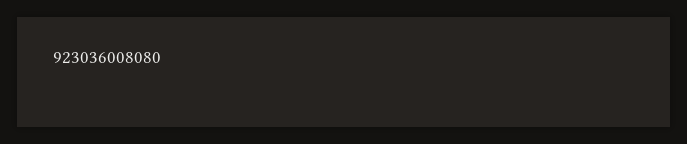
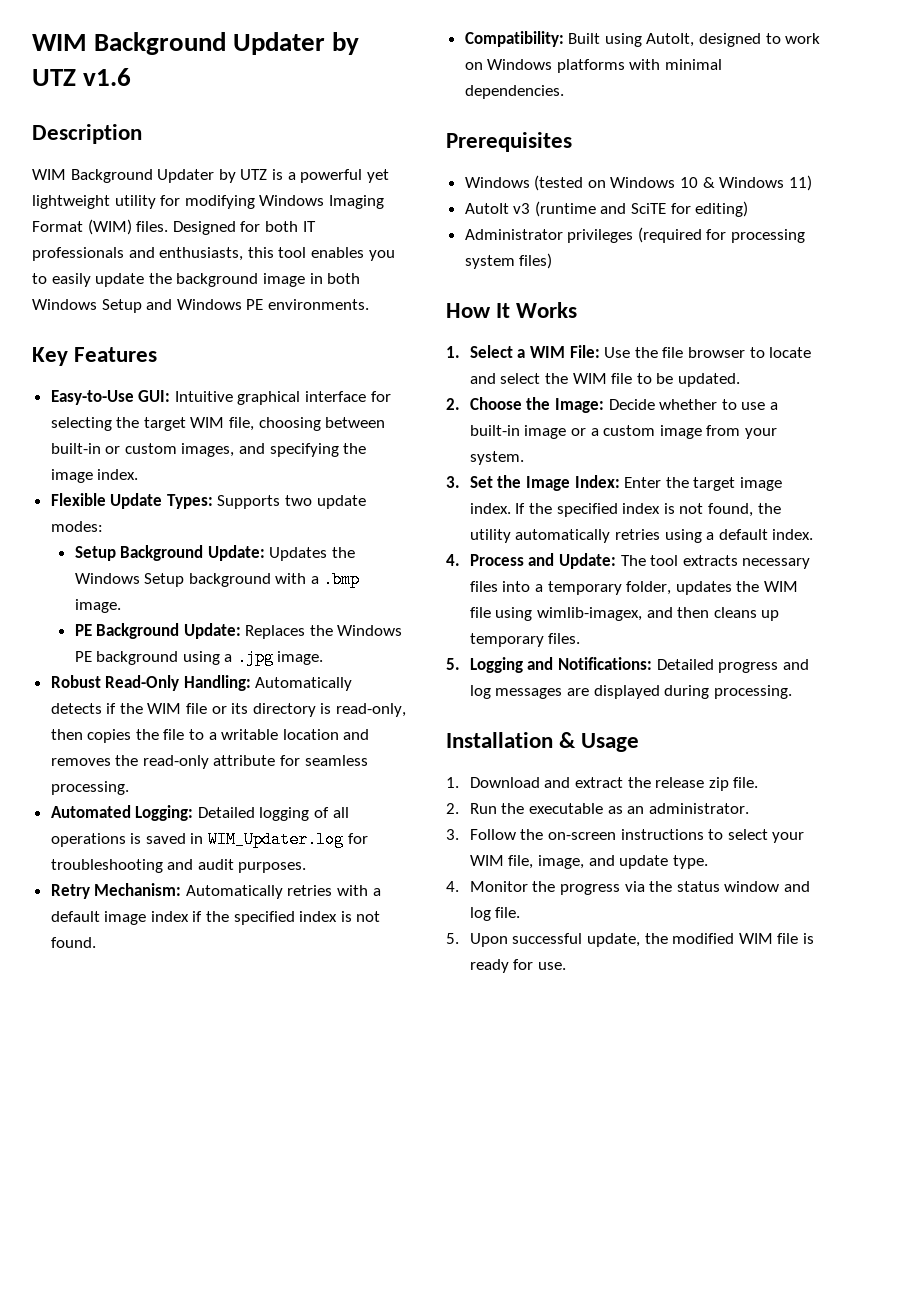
[53,52,161,64] 923036008080 -> [32,32,360,55] [32,68,132,86] [32,124,142,144] [32,169,389,183] [32,195,384,209] [32,219,316,235] [32,247,395,261] [32,273,361,287] [32,299,369,313] [32,347,158,366] [50,390,391,405] [50,417,386,431] [50,443,367,457] [50,469,139,483] [50,493,366,509] [50,521,103,532] [74,545,355,561] [74,571,361,588] [74,599,121,613] [74,623,403,639] [74,649,324,666] [50,675,353,691] [50,703,407,717] [50,729,370,743] [50,755,368,769] [50,781,129,795] [50,805,349,821] [50,831,368,848] [50,859,307,873] [50,883,381,899] [50,911,381,925] [50,937,96,948] [464,31,821,47] [464,59,723,73] [464,85,564,99] [446,132,572,152] [464,175,812,191] [464,201,749,217] [464,227,806,243] [464,253,553,269] [446,302,578,318] [446,345,812,358] [469,373,740,387] [446,397,778,413] [469,425,777,439] [469,451,524,465] [446,475,782,491] [469,503,781,517] [469,529,814,543] [446,553,811,569] [469,581,798,595] [469,607,780,621] [469,633,581,647] [446,657,809,673] [469,685,792,699] [446,732,640,752] [446,777,759,791] [446,803,749,814] [446,829,805,843] [469,855,708,869] [446,881,810,895] [469,907,521,921] [446,933,814,947] [469,959,566,973] WIM Background Updater by UTZ v1.6 // Description // WIM Background Updater by UTZ is a powerful yet lightweight utility for modifying Windows Imaging Format (WIM) files. Designed for both IT professionals and enthusiasts, this tool enables you to easily update the background image in both Windows Setup and Windows PE environments. // Key Features // Easy-to-Use GUI: Intuitive graphical interface for selecting the target WIM file, choosing between built-in or custom images, and specifying the image index. // Flexible Update Types: Supports two update modes: // Setup Background Update: Updates the Windows Setup background with a .bmp image. // PE Background Update: Replaces the Windows PE background using a .jpg image. // Robust Read-Only Handling: Automatically detects if the WIM file or its directory is read-only, then copies the file to a writable location and removes the read-only attribute for seamless processing. // Automated Logging: Detailed logging of all operations is saved in WIM_Updater.log for troubleshooting and audit purposes. // Retry Mechanism: Automatically retries with a default image index if the specified index is not found. // Compatibility: Built using AutoIt, designed to work on Windows platforms with minimal dependencies. // Prerequisites // Windows (tested on Windows 10 & Windows 11) // AutoIt v3 (runtime and SciTE for editing) // Administrator privileges (required for processing system files) // How It Works // 1. Select a WIM File: Use the file browser to locate and select the WIM file to be updated. // 2. Choose the Image: Decide whether to use a built-in image or a custom image from your system. // 3. Set the Image Index: Enter the target image index. If the specified index is not found, the utility automatically retries using a default index. // 4. Process and Update: The tool extracts necessary files into a temporary folder, updates the WIM file using wimlib-imagex, and then cleans up temporary files. // 5. Logging and Notifications: Detailed progress and log messages are displayed during processing. // Installation & Usage // 1. Download and extract the release zip file. // 2. Run the executable as an administrator. // 3. Follow the on-screen instructions to select your WIM file, image, and update type. // 4. Monitor the progress via the status window and log file. // 5. Upon successful update, the modified WIM file is ready for use.

